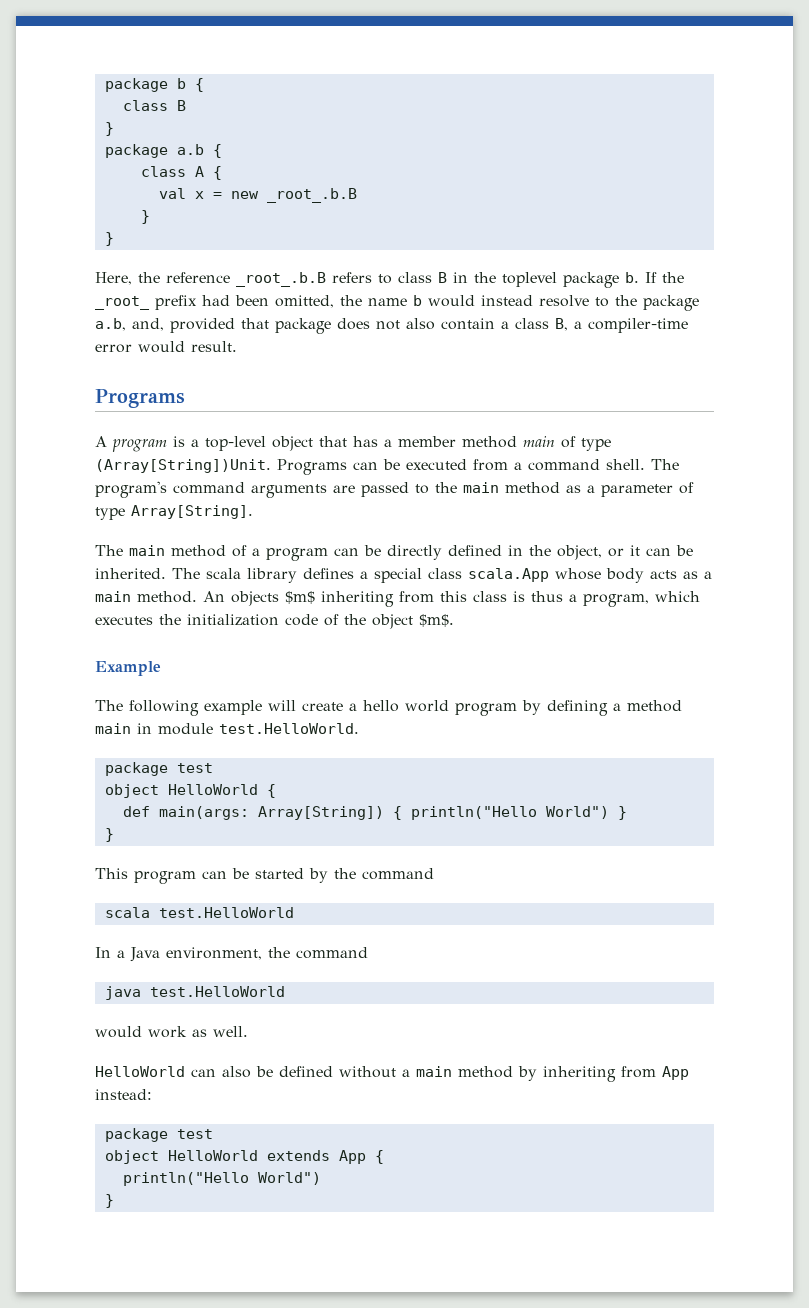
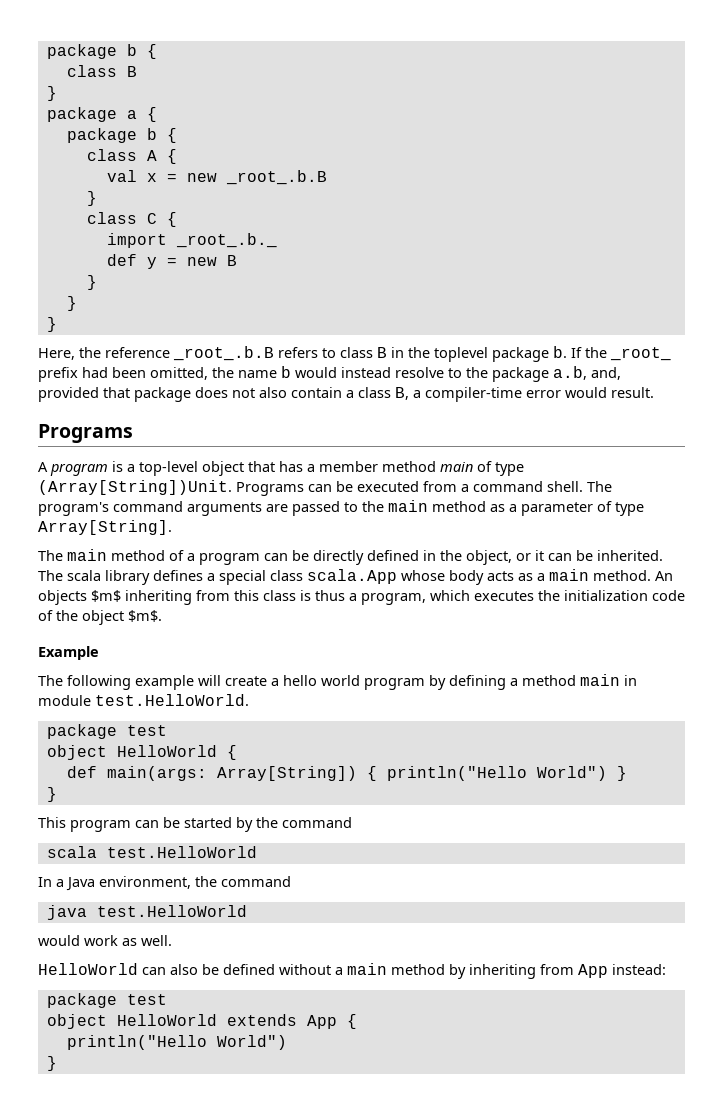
[176,144,204,155] a.b -> [126,107,157,122] [66,128,157,143] a { // package b
(150, 217) none -> [86,212,177,227] [106,233,277,248] [106,254,237,269] [86,275,97,290] [66,296,77,311] // class C { // import _root_.b._ // def y = new B // } // }

